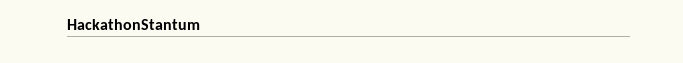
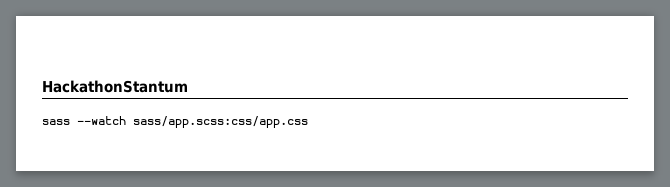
(200, 24) none -> [42,116,308,128] // sass --watch sass/app.scss:css/app.css

